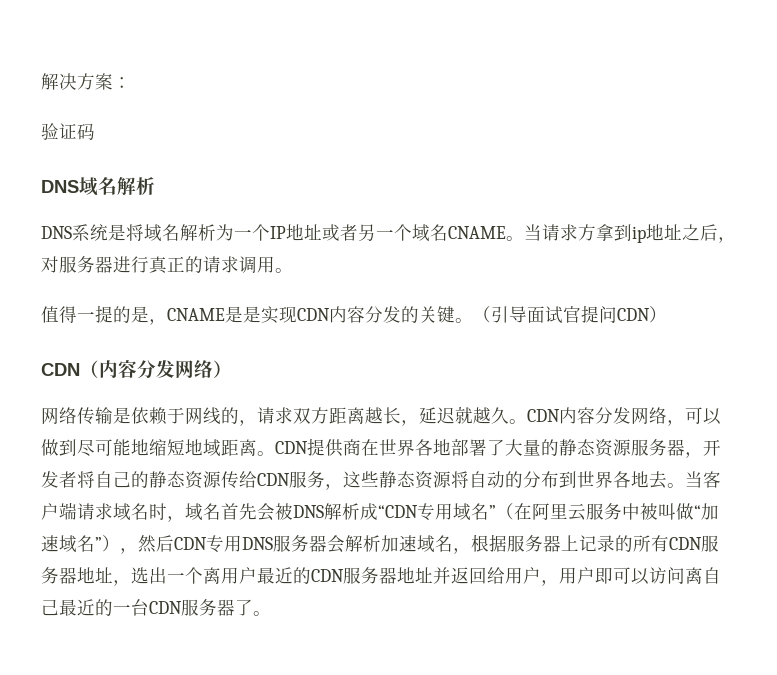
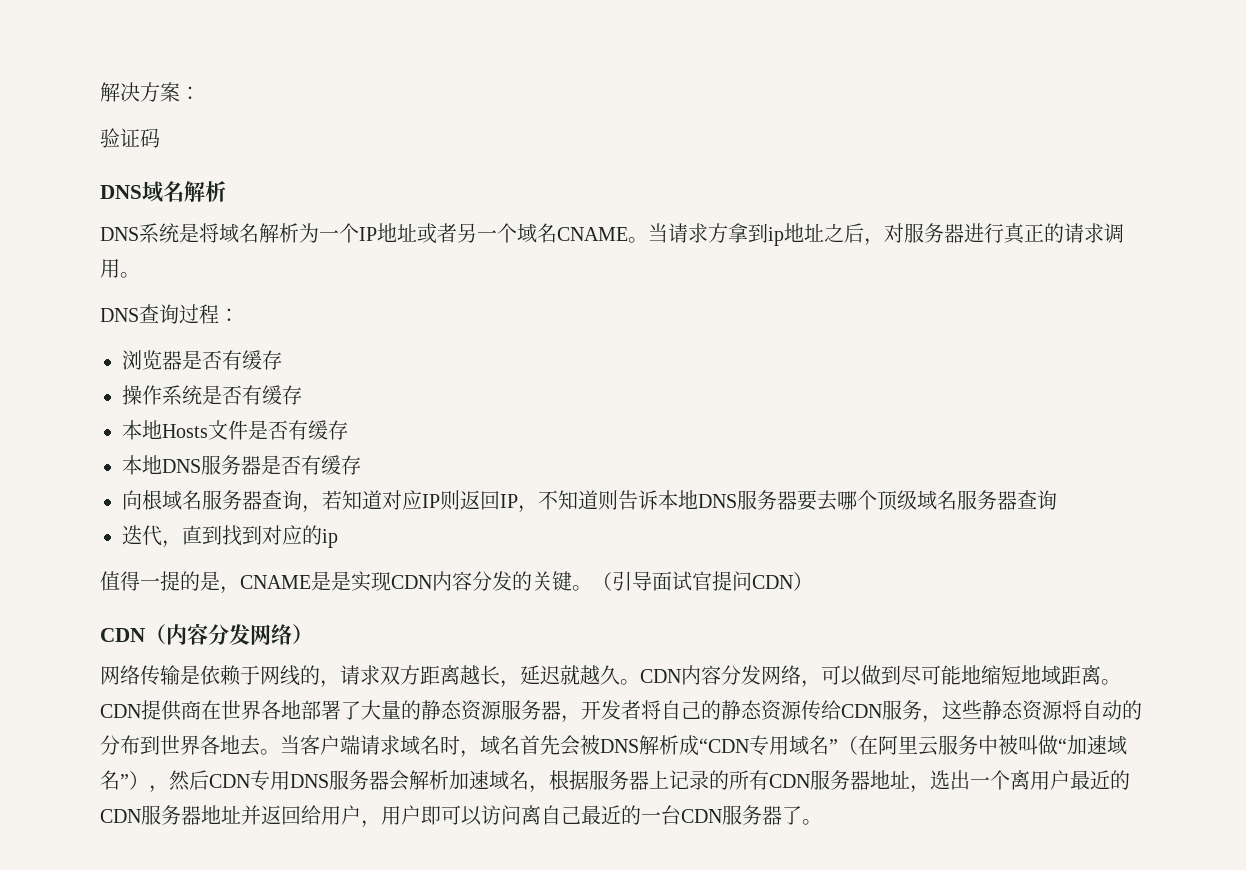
(293, 270) none -> [100,304,239,324] [122,350,282,370] [122,385,302,405] [122,420,348,440] [122,455,361,475] [122,490,1057,513] [122,525,338,548] // DNS查询过程： // 浏览器是否有缓存 // 操作系统是否有缓存 // 本地Hosts文件是否有缓存 // 本地DNS服务器是否有缓存 // 向根域名服务器查询，若知道对应IP则返回IP，不知道则告诉本地DNS服务器要去哪个顶级域名服务器查询 // 迭代，直到找到对应的ip

